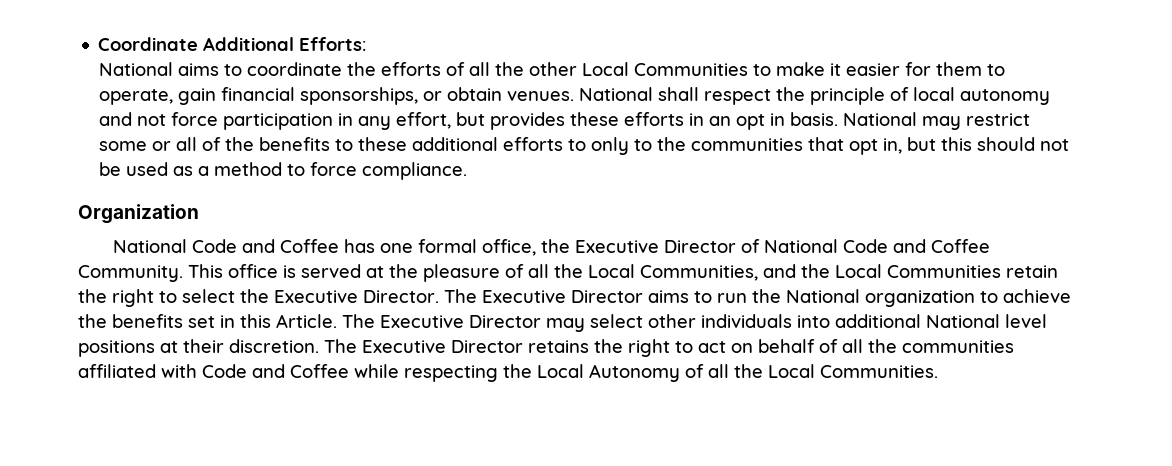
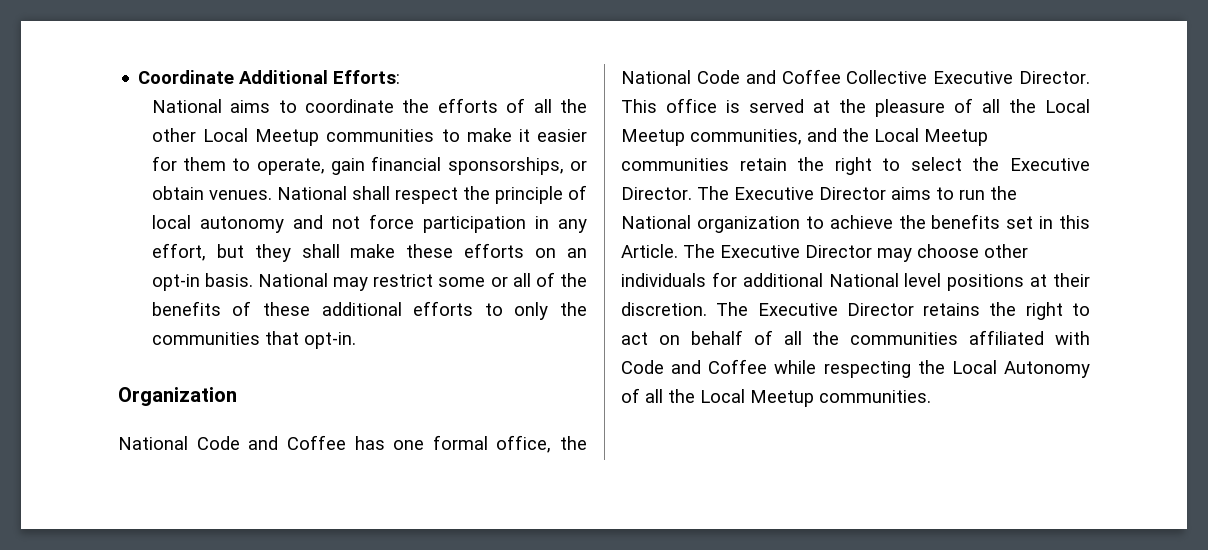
[633,63,748,76] Communities -> [255,129,435,146] Meetup communities
[489,112,785,130] provides these efforts in an opt in -> [254,243,587,262] [151,274,200,291] they shall make these efforts on an opt-in
[334,139,353,151] to -> [232,301,252,316] of
[633,139,652,151] to -> (549, 311) none
[848,137,1069,155] [98,162,467,180] opt in, but this should not be used as a method to force compliance. -> [303,332,356,349] opt-in.
[574,239,990,253] [78,265,183,282] Executive Director of National Code and Coffee Community. -> [621,69,1090,84] National Code and Coffee Collective Executive Director.
[640,265,758,281] Communities, -> [621,129,802,146] Meetup communities,
[887,265,1001,278] Communities -> [924,129,988,146] [621,158,729,171] Meetup communities
[590,314,643,328] select -> [917,244,979,258] choose
[797,315,830,328] into -> [711,272,737,287] for
[820,365,938,378] Communities. -> [750,390,931,407] Meetup communities.

